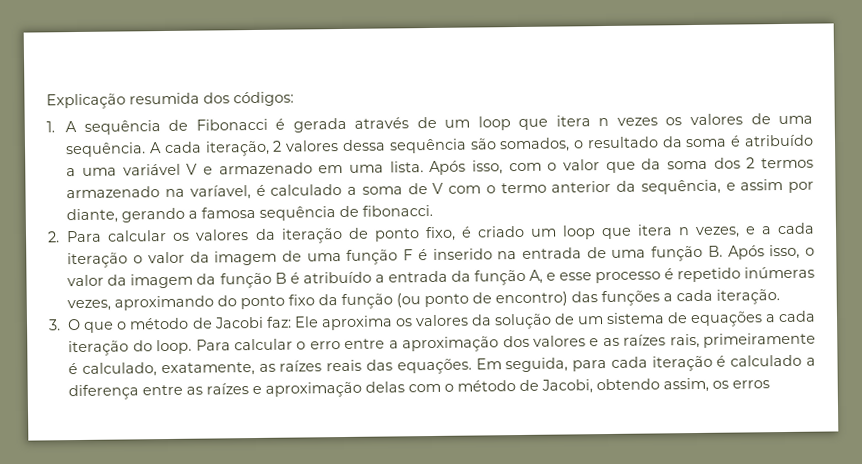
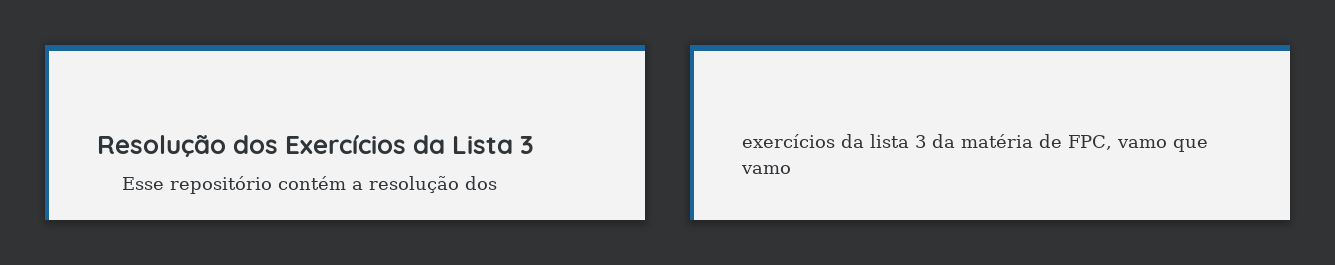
[46,91,294,110] [46,113,813,135] [65,134,814,158] [66,157,815,177] [66,178,814,200] [66,204,434,224] [47,222,816,244] [67,244,815,269] [67,266,815,289] [67,289,781,312] [48,310,817,333] [68,332,816,357] [68,354,816,377] [68,377,771,401] Explicação resumida dos códigos: // 1. A sequência de Fibonacci é gerada através de um loop que itera n vezes os valores de uma sequência. A cada iteração, 2 valores dessa sequência são somados, o resultado da soma é atribuído a uma variável V e armazenado em uma lista. Após isso, com o valor que da soma dos 2 termos armazenado na varíavel, é calculado a soma de V com o termo anterior da sequência, e assim por diante, gerando a famosa sequência de fibonacci. // 2. Para calcular os valores da iteração de ponto fixo, é criado um loop que itera n vezes, e a cada iteração o valor da imagem de uma função F é inserido na entrada de uma função B. Após isso, o valor da imagem da função B é atribuído a entrada da função A, e esse processo é repetido inúmeras vezes, aproximando do ponto fixo da função (ou ponto de encontro) das funções a cada iteração. // 3. O que o método de Jacobi faz: Ele aproxima os valores da solução de um sistema de equações a cada iteração do loop. Para calcular o erro entre a aproximação dos valores e as raízes rais, primeiramente é calculado, exatamente, as raízes reais das equações. Em seguida, para cada iteração é calculado a diferença entre as raízes e aproximação delas com o método de Jacobi, obtendo assim, os erros -> [97,135,535,157] [122,176,498,194] [742,134,1208,152] [741,165,791,174] Resolução dos Exercícios da Lista 3 // Esse repositório contém a resolução dos exercícios da lista 3 da matéria de FPC, vamo que vamo

